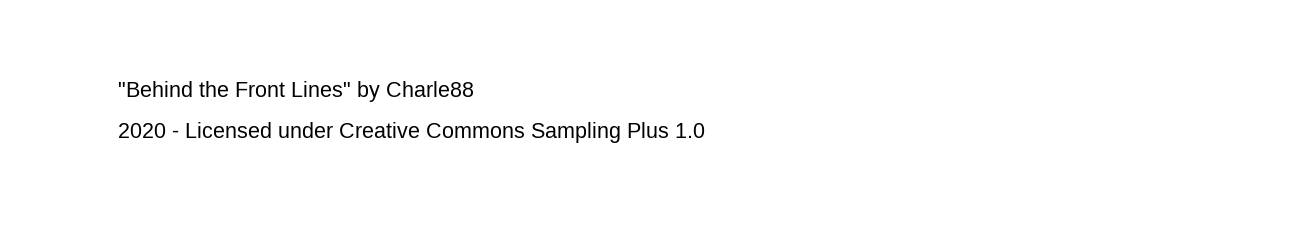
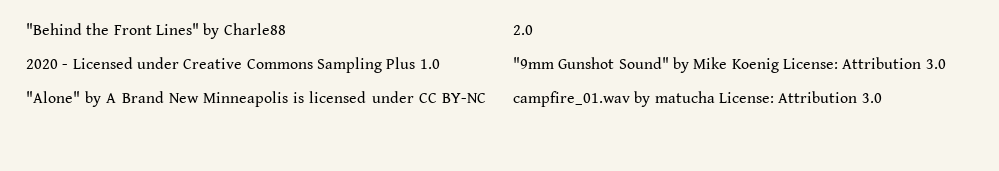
(705, 130) none -> [26,91,486,107] [513,25,533,35] [513,57,946,73] [513,91,882,107] // "Alone" by A Brand New Minneapolis is licensed under CC BY-NC 2.0 // "9mm Gunshot Sound" by Mike Koenig License: Attribution 3.0 // campfire_01.wav by matucha License: Attribution 3.0

